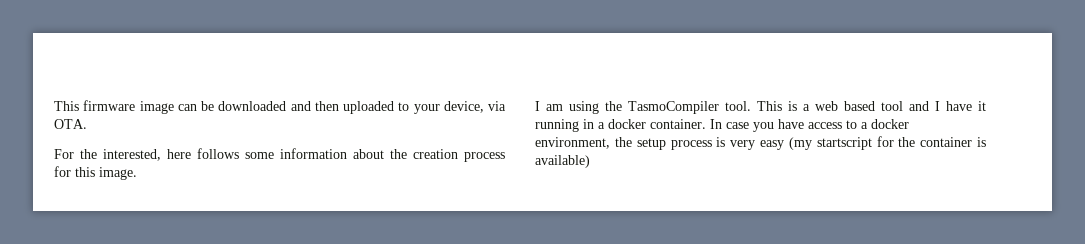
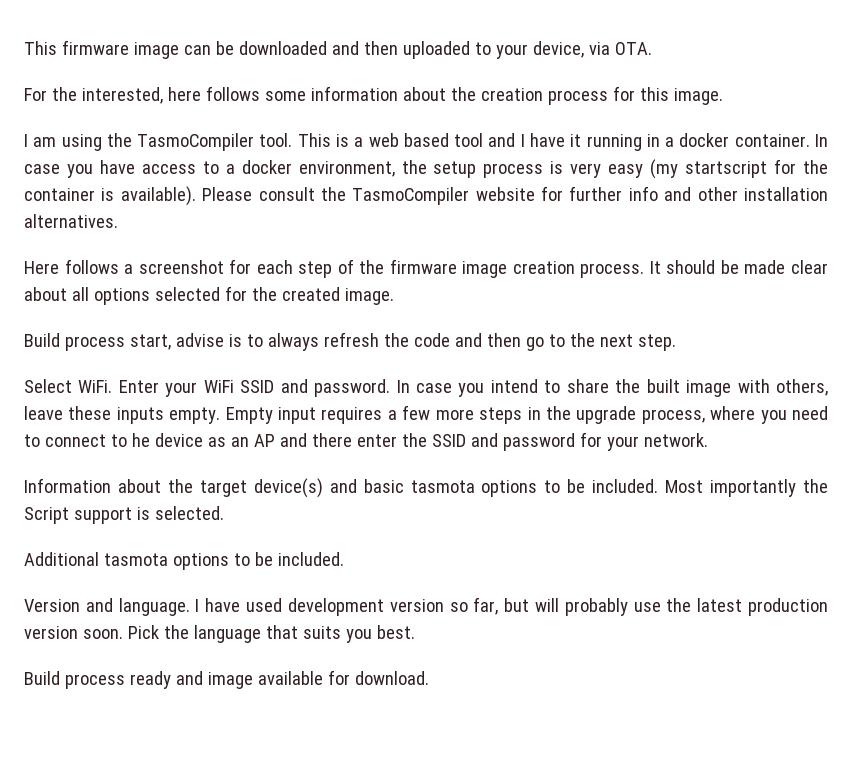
[535,155,590,168] available) -> [120,186,828,206] [24,214,118,228] [24,259,828,278] [24,286,394,305] [24,332,676,351] [24,379,829,397] [24,405,828,424] [24,432,708,451] [24,478,829,498] [24,506,224,524] [24,552,344,570] [24,597,828,616] [24,625,415,643] [24,670,429,689] available). Please consult the TasmoCompiler website for further info and other installation alternatives. // Here follows a screenshot for each step of the firmware image creation process. It should be made clear about all options selected for the created image. // Build process start, advise is to always refresh the code and then go to the next step. // Select WiFi. Enter your WiFi SSID and password. In case you intend to share the built image with others, leave these inputs empty. Empty input requires a few more steps in the upgrade process, where you need to connect to he device as an AP and there enter the SSID and password for your network. // Information about the target device(s) and basic tasmota options to be included. Most importantly the Script support is selected. // Additional tasmota options to be included. // Version and language. I have used development version so far, but will probably use the latest production version soon. Pick the language that suits you best. // Build process ready and image available for download.

